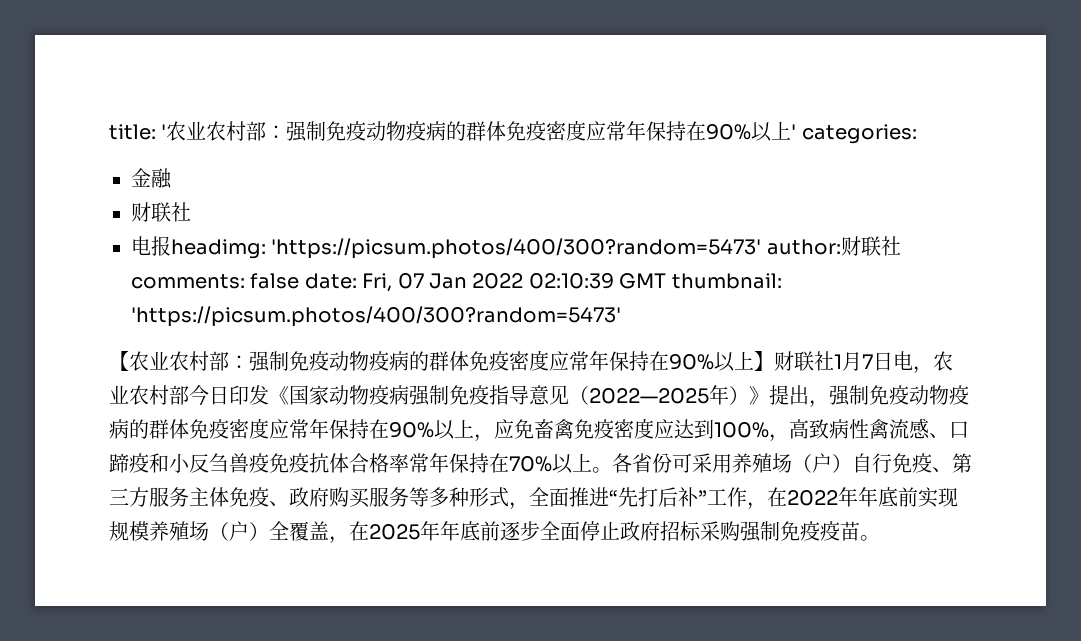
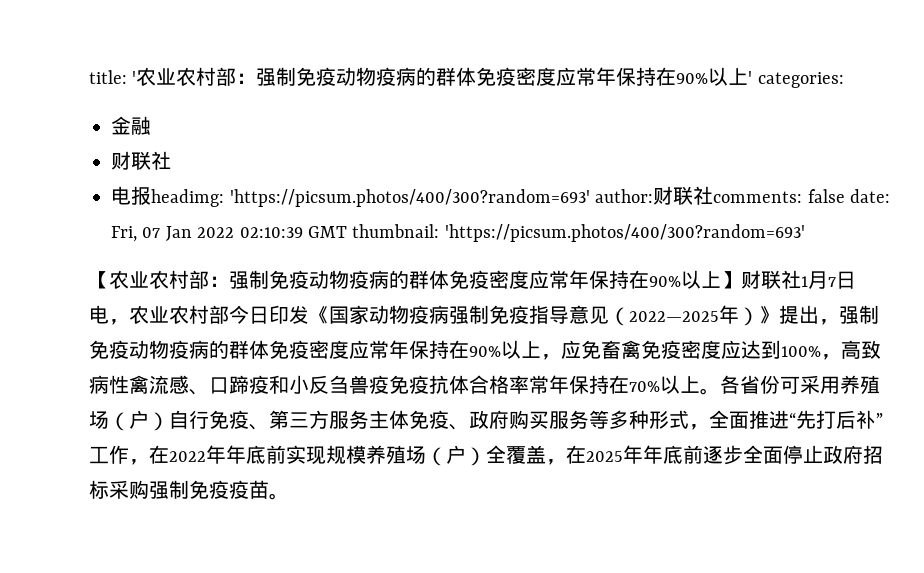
[271,238,762,259] 'https://picsum.photos/400/300?random=5473' -> [229,189,590,207] 'https://picsum.photos/400/300?random=693'
[131,306,621,327] 'https://picsum.photos/400/300?random=5473' -> [444,224,805,242] 'https://picsum.photos/400/300?random=693'

